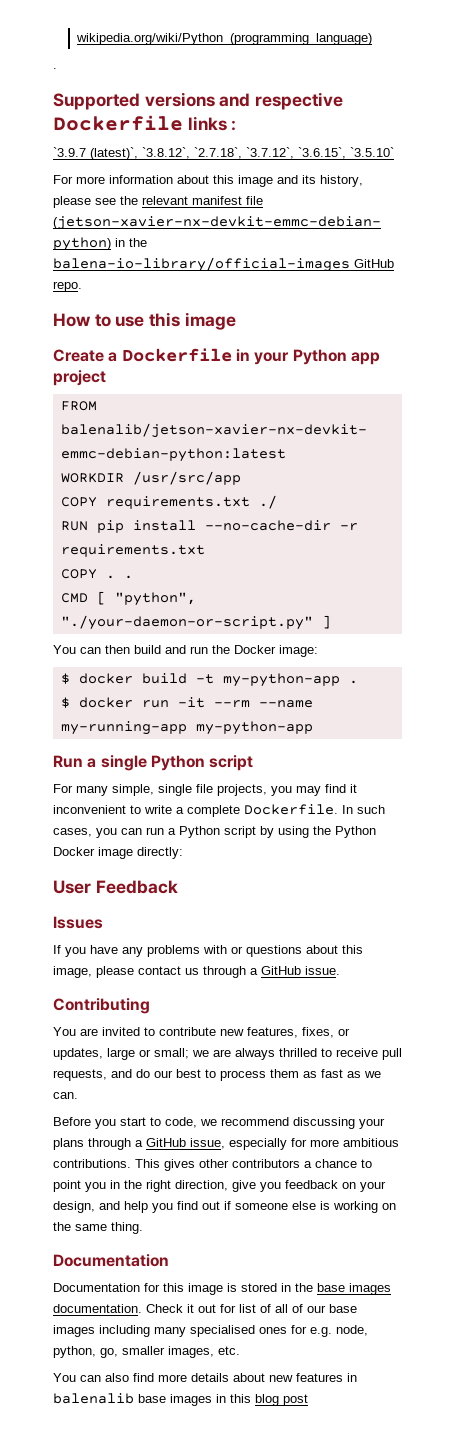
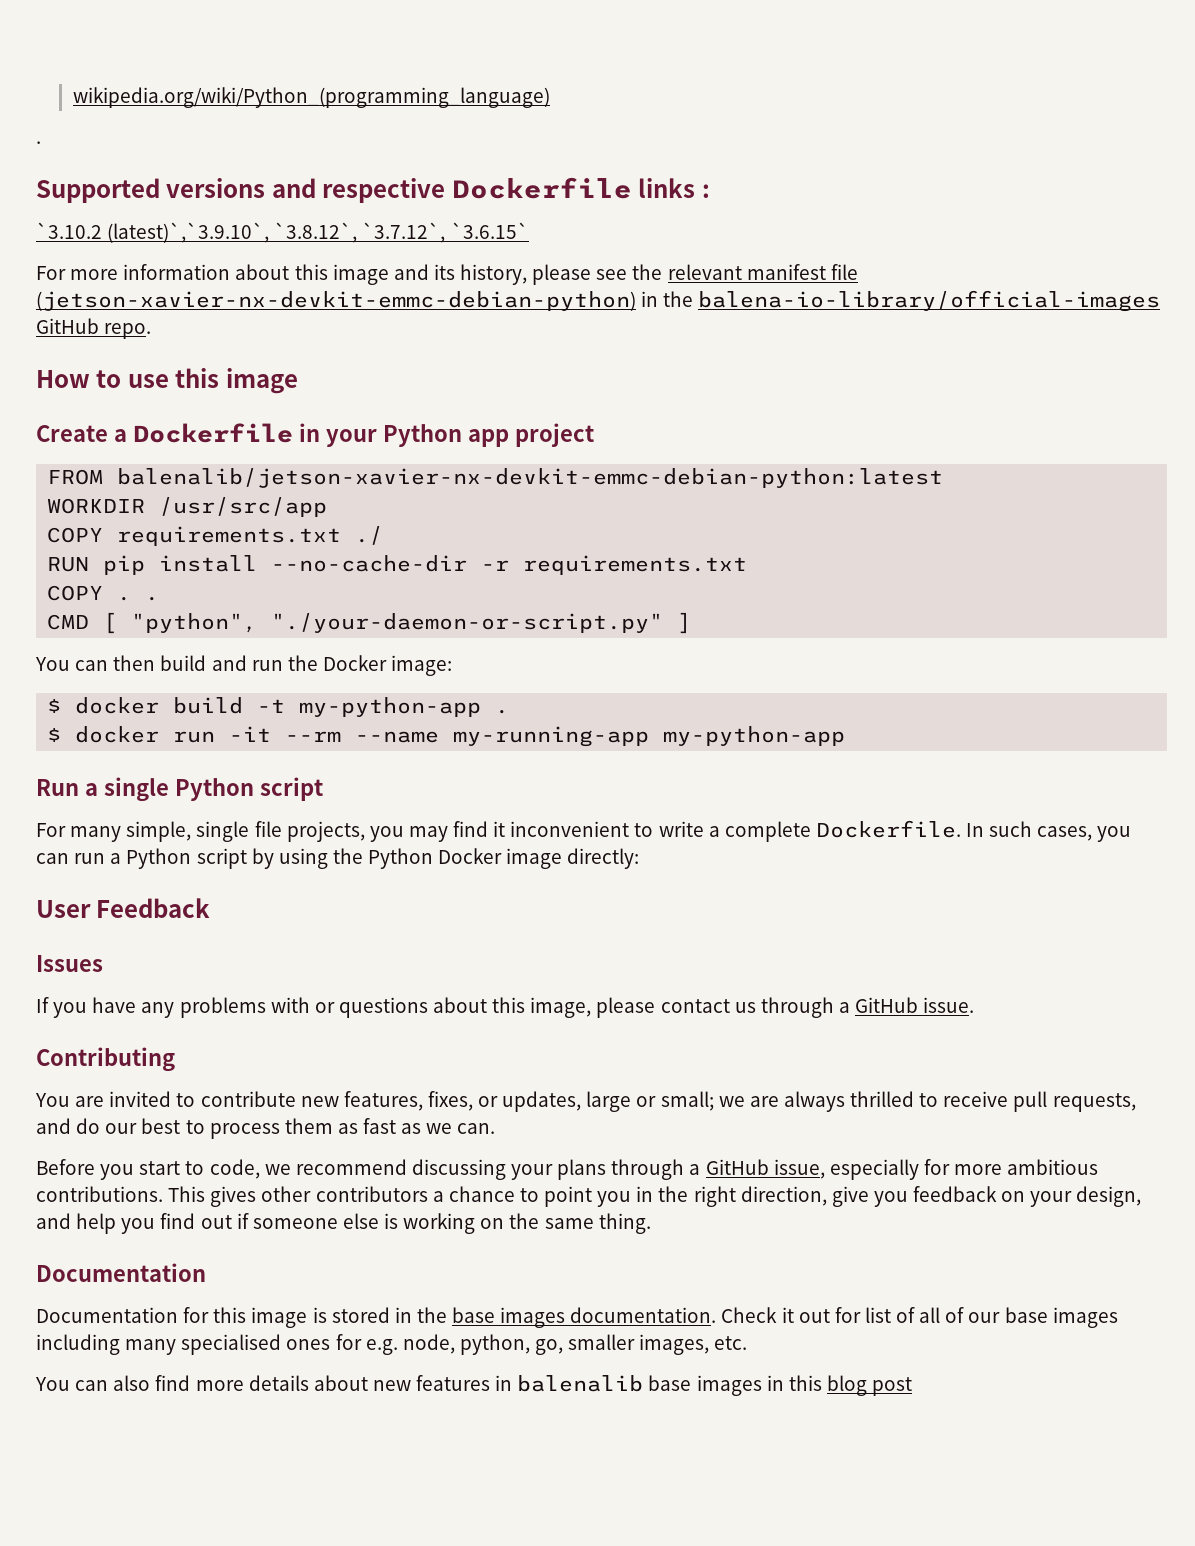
[53,147,394,160] `3.9.7 (latest)`, `3.8.12`, `2.7.18`, `3.7.12`, `3.6.15`, `3.5.10` -> [36,222,529,243] `3.10.2 (latest)`,`3.9.10`, `3.8.12`, `3.7.12`, `3.6.15`

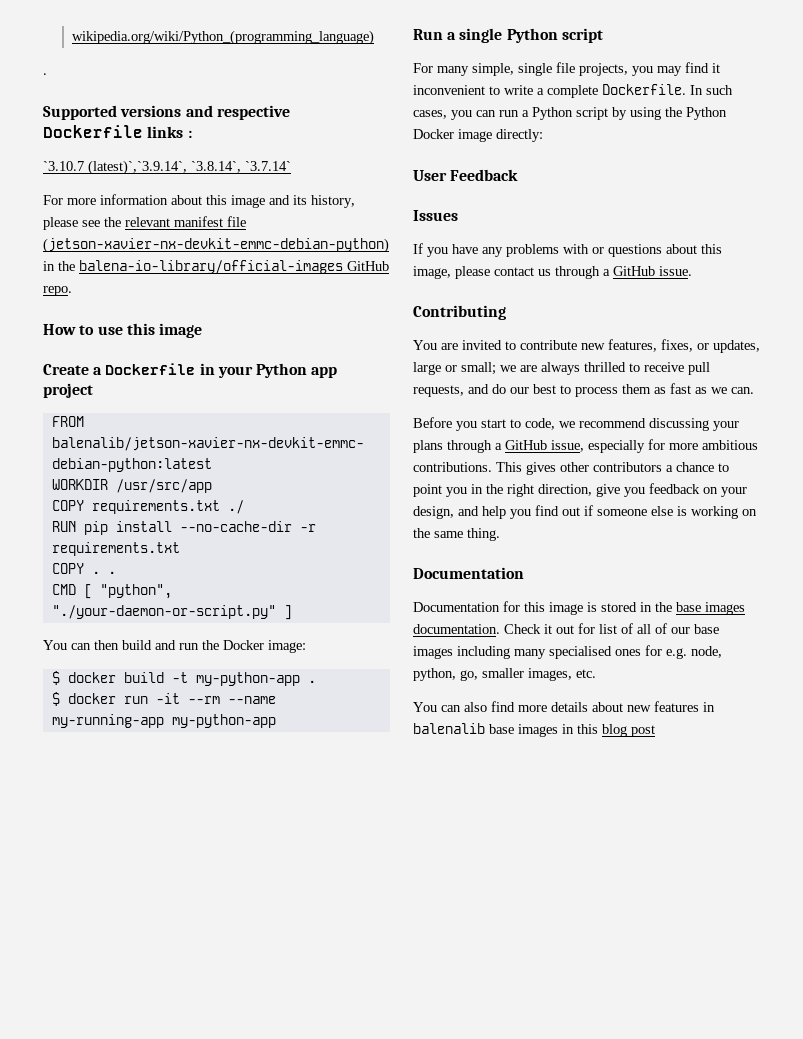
[36,222,529,243] `3.10.2 (latest)`,`3.9.10`, `3.8.12`, `3.7.12`, `3.6.15` -> [43,160,291,175] `3.10.7 (latest)`,`3.9.14`, `3.8.14`, `3.7.14`

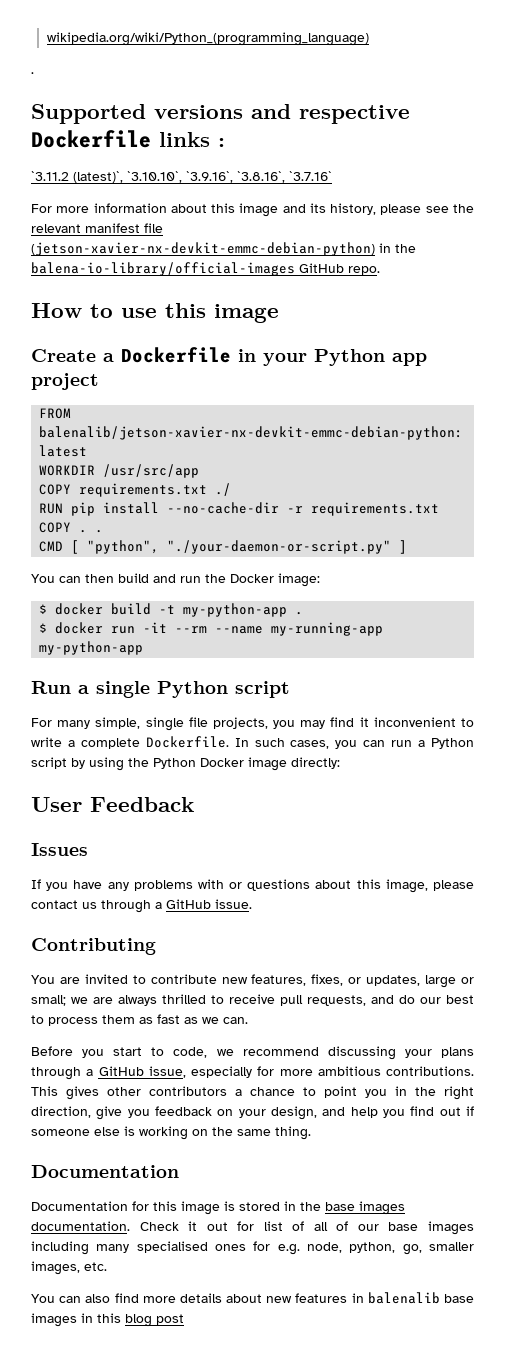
[43,160,291,175] `3.10.7 (latest)`,`3.9.14`, `3.8.14`, `3.7.14` -> [31,171,332,183] `3.11.2 (latest)`, `3.10.10`, `3.9.16`, `3.8.16`, `3.7.16`

